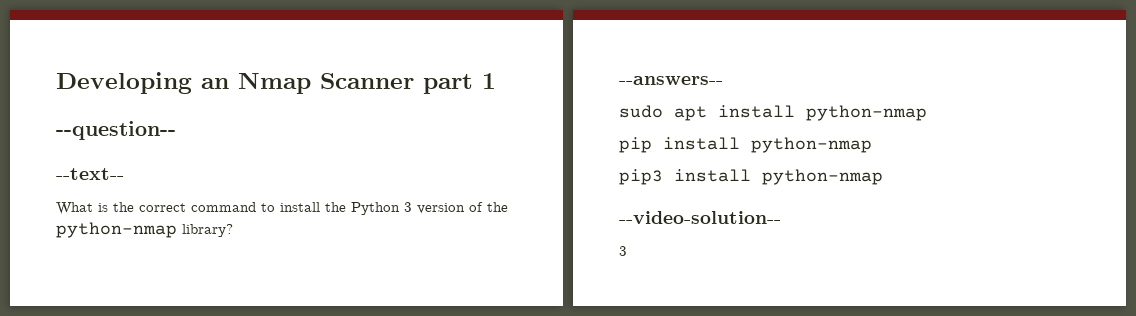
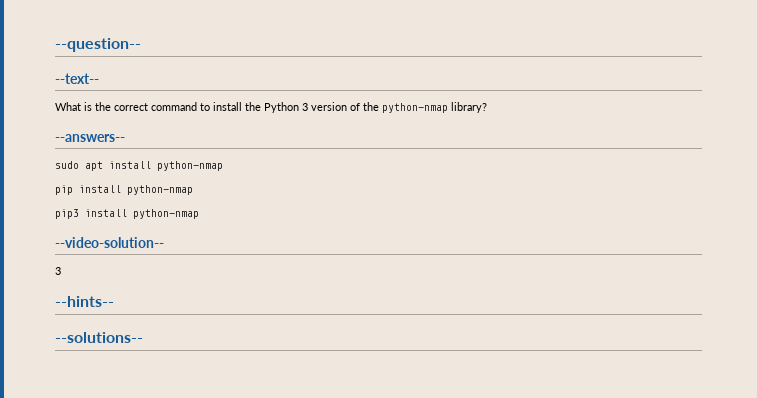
[56,72,496,94] Developing an Nmap Scanner part 1 // -> (55, 45) none
(627, 251) none -> [55,296,114,307] [55,332,143,343] // --hints-- // --solutions--

